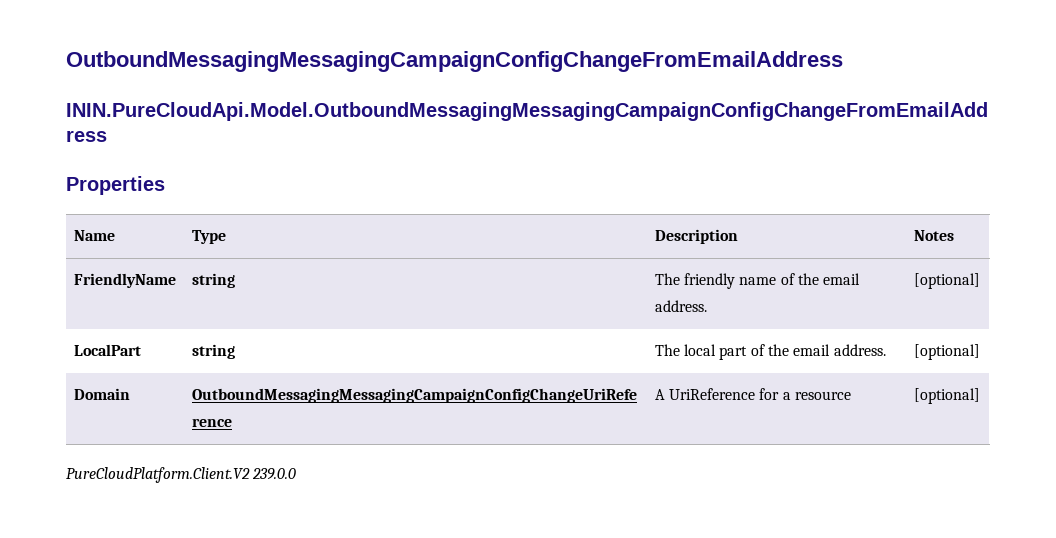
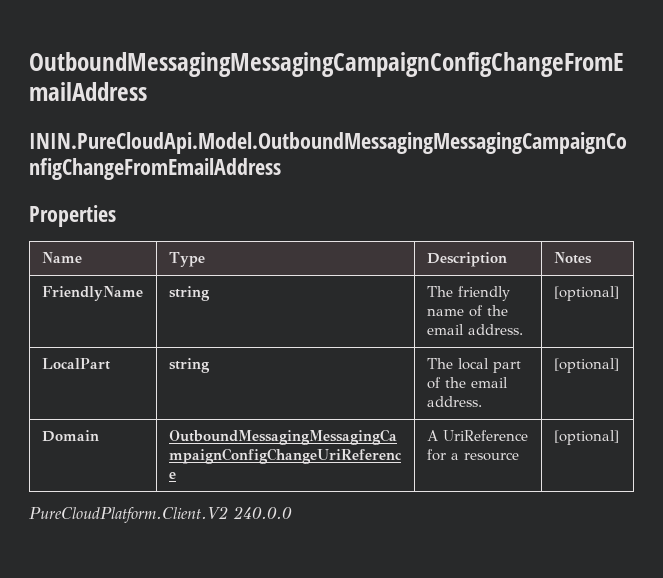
[252,468,297,480] 239.0.0 -> [233,506,292,519] 240.0.0

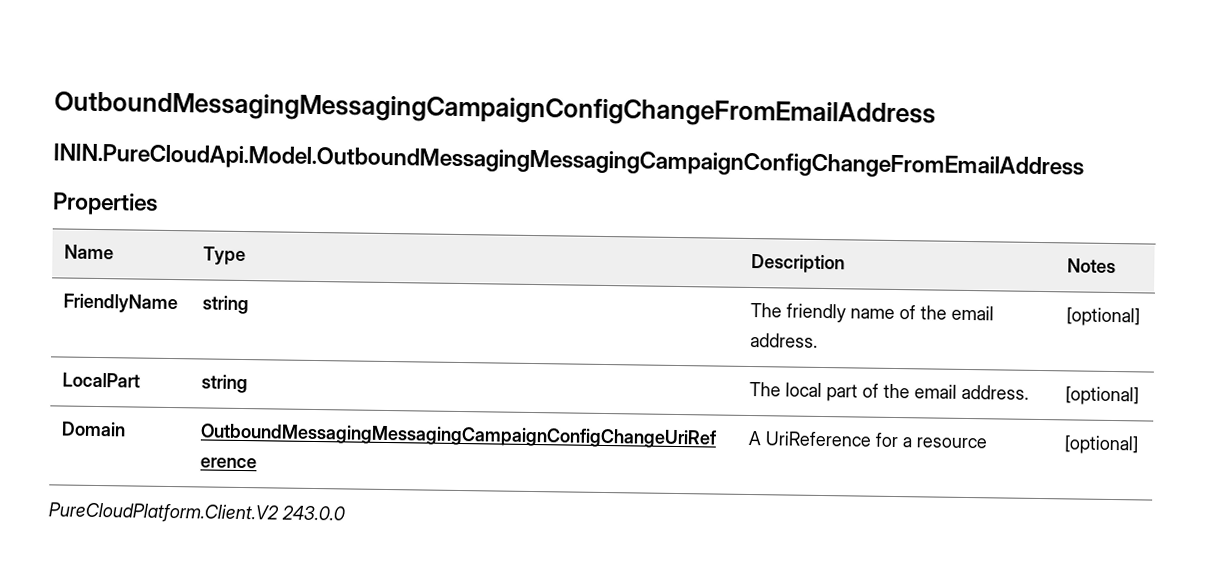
[233,506,292,519] 240.0.0 -> [281,505,346,521] 243.0.0

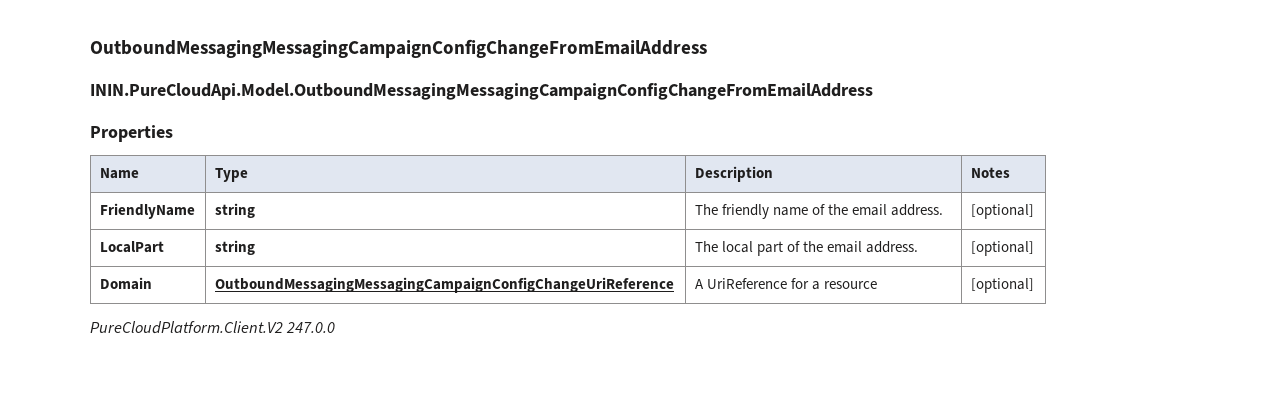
[281,505,346,521] 243.0.0 -> [286,322,336,333] 247.0.0

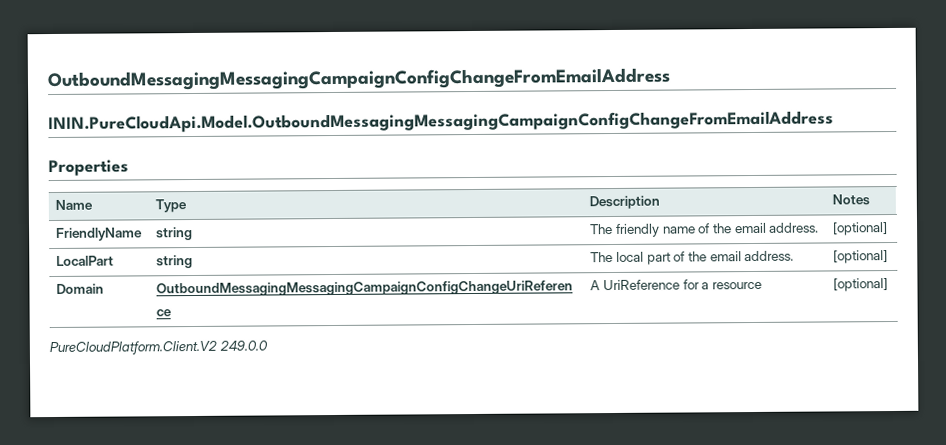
[286,322,336,333] 247.0.0 -> [218,340,268,351] 249.0.0

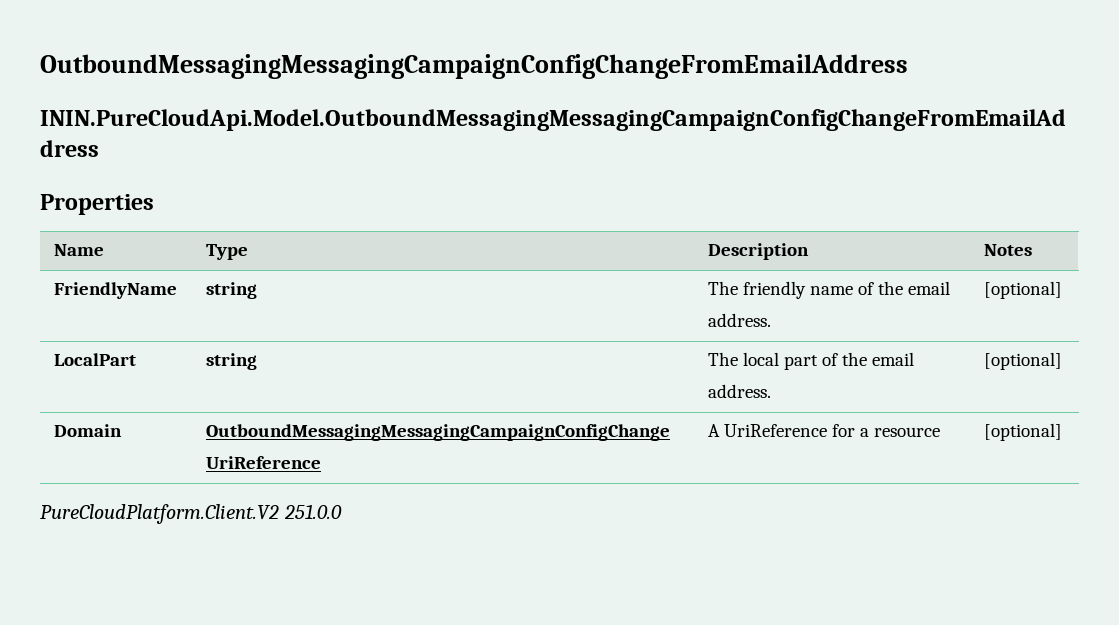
[218,340,268,351] 249.0.0 -> [283,504,342,519] 251.0.0

